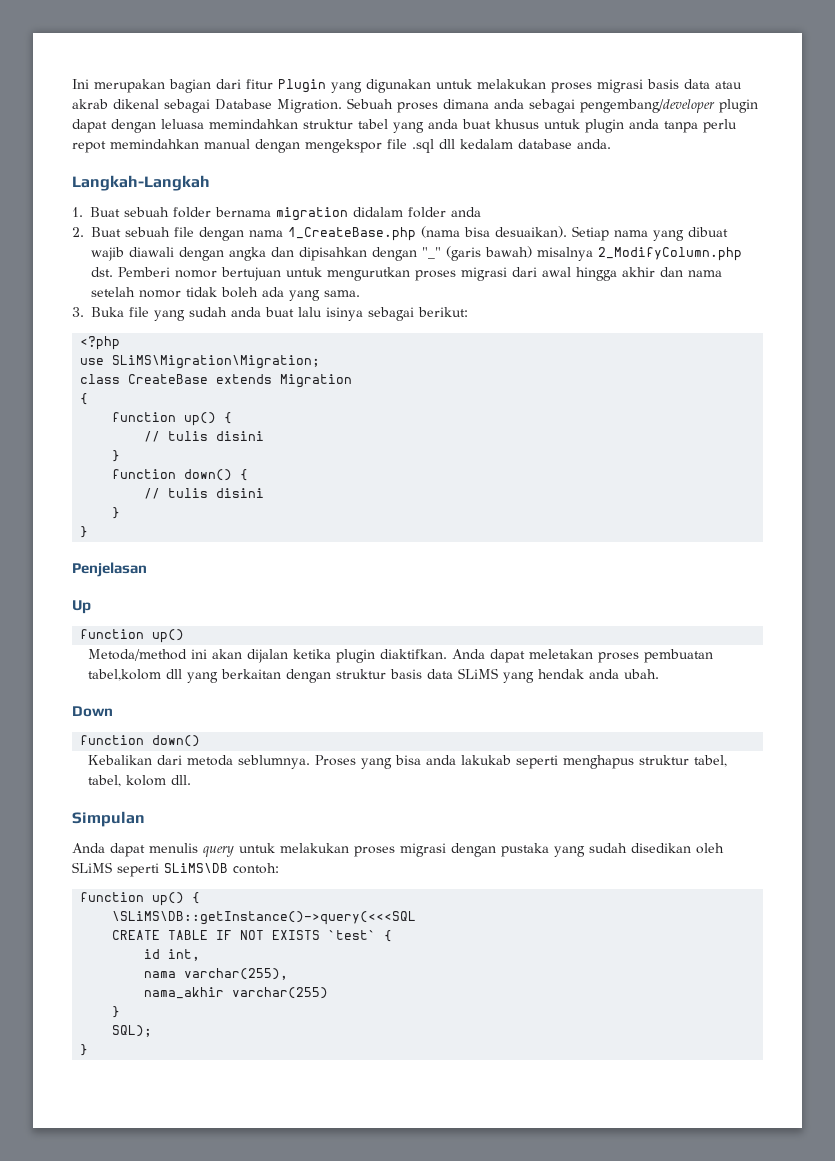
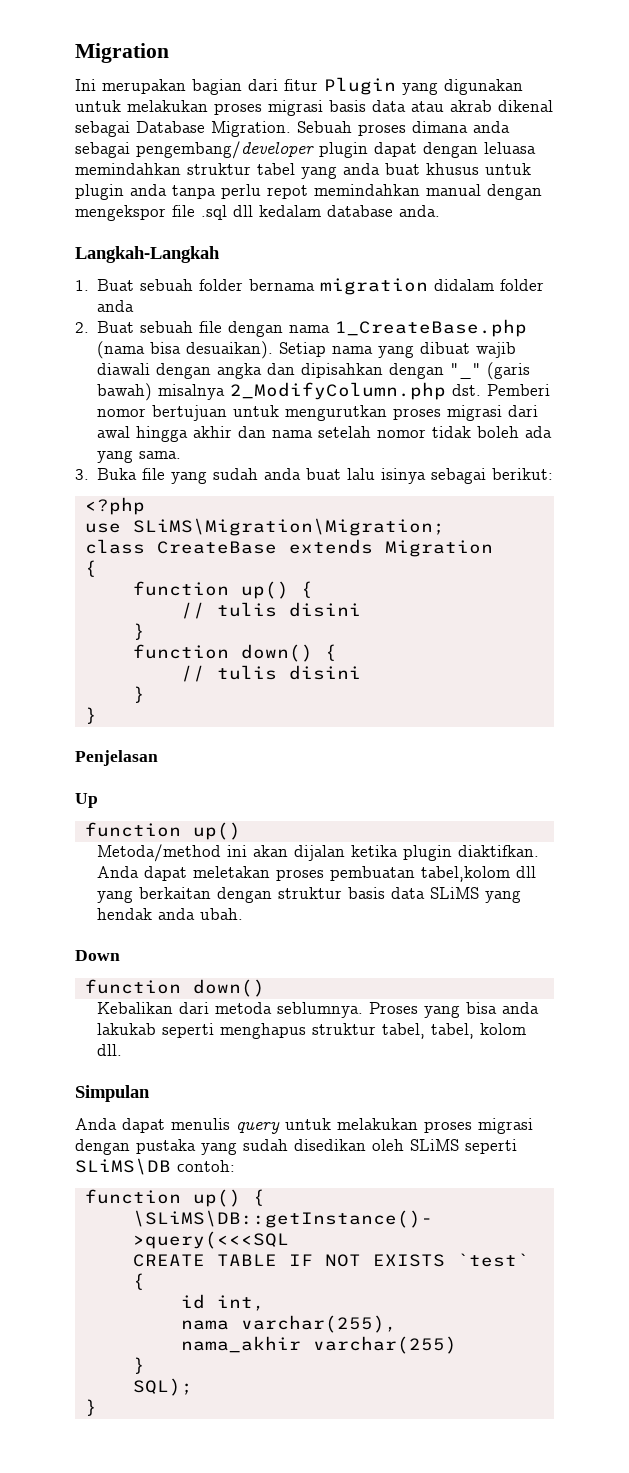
(72, 84) none -> [75,43,169,63] Migration //

